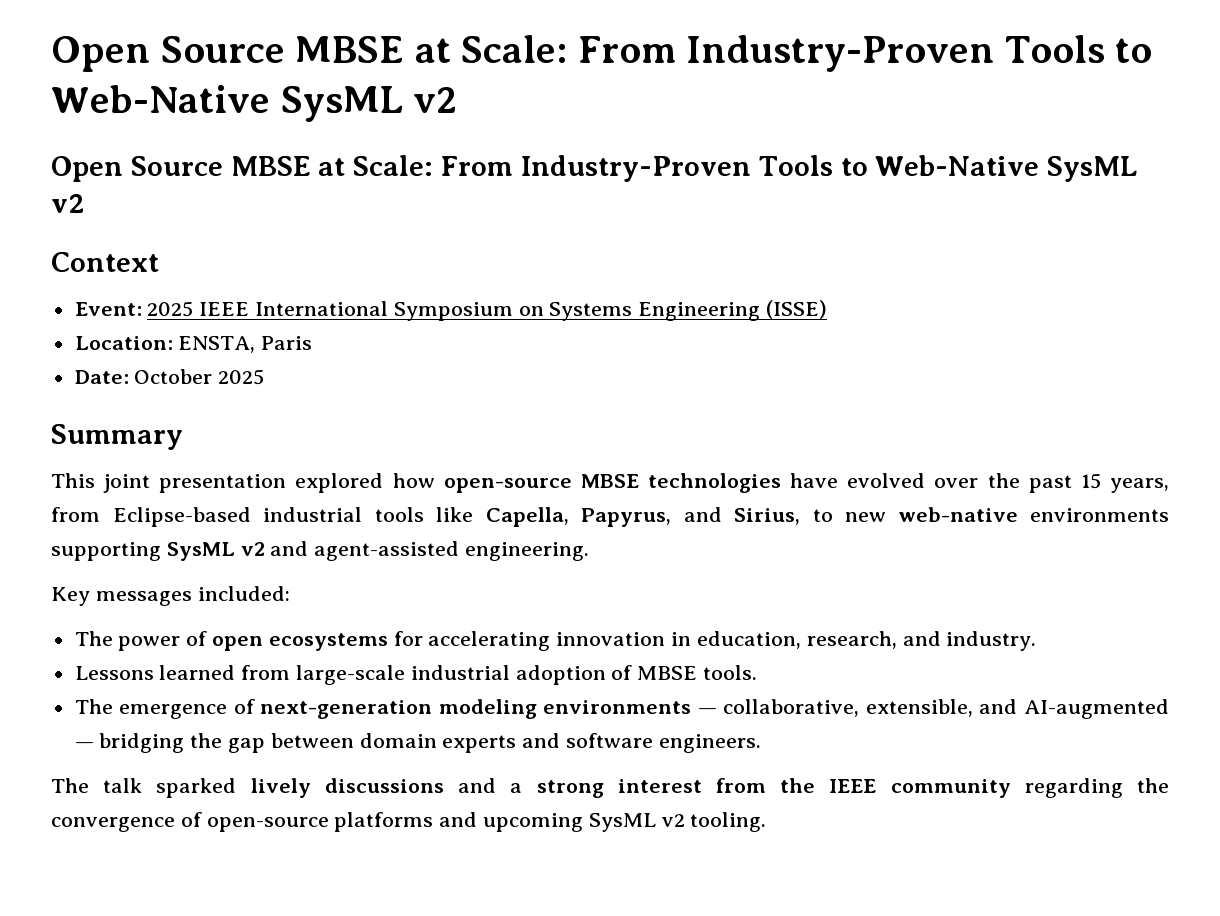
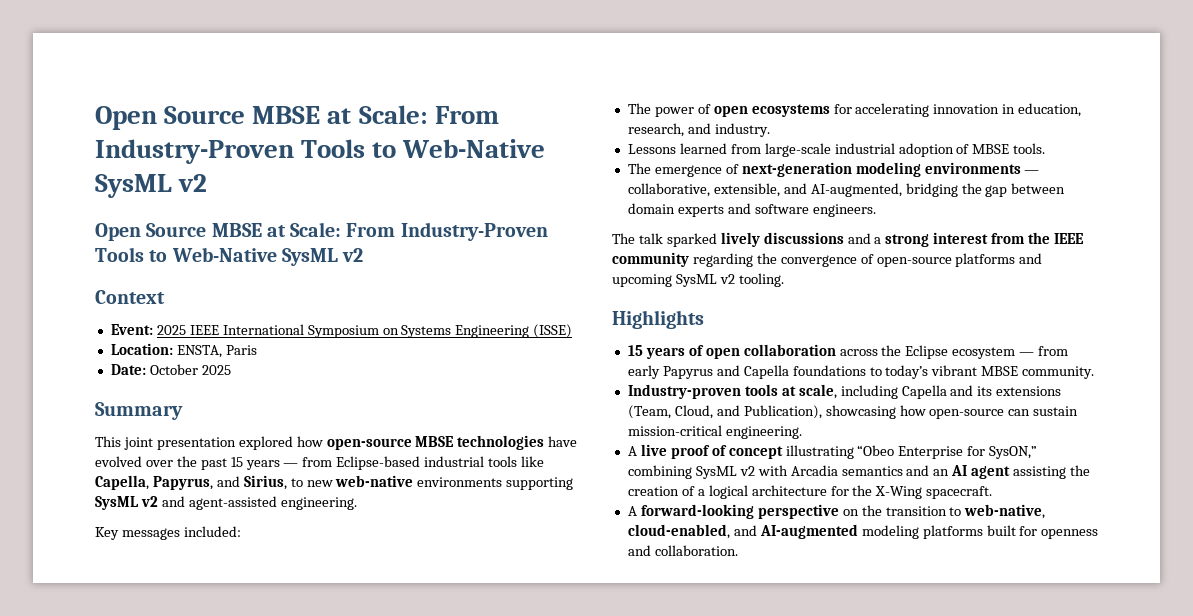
[1109,478,1169,493] years, -> [245,460,299,470] years —
[1023,699,1169,719] [74,742,94,748] AI-augmented — -> [810,183,902,197] AI-augmented,
(767, 822) none -> [612,310,704,329] [627,344,1069,359] [627,365,1095,379] [627,384,1062,399] [627,405,1079,419] [627,425,802,439] [627,444,1038,459] [627,465,1091,479] [627,485,993,499] [627,504,1046,519] [627,524,1099,539] [627,545,738,556] // Highlights // 15 years of open collaboration across the Eclipse ecosystem — from early Papyrus and Capella foundations to today’s vibrant MBSE community. // Industry-proven tools at scale, including Capella and its extensions (Team, Cloud, and Publication), showcasing how open-source can sustain mission-critical engineering. // A live proof of concept illustrating “Obeo Enterprise for SysON,” combining SysML v2 with Arcadia semantics and an AI agent assisting the creation of a logical architecture for the X-Wing spacecraft. // A forward-looking perspective on the transition to web-native, cloud-enabled, and AI-augmented modeling platforms built for openness and collaboration.

